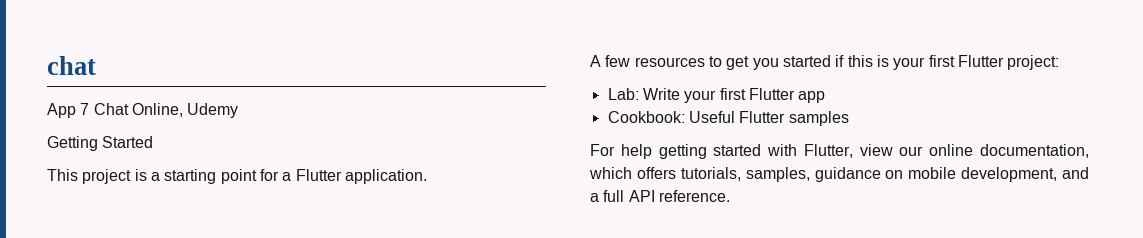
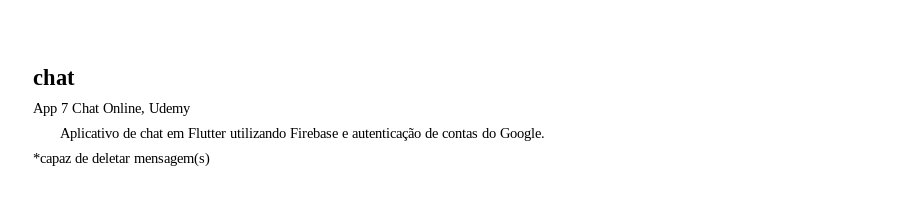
[47,136,154,151] [47,169,427,184] [590,55,1060,70] [607,88,826,103] [607,111,849,126] [590,144,1089,159] [589,167,1089,182] [590,190,730,202] Getting Started // This project is a starting point for a Flutter application. // A few resources to get you started if this is your first Flutter project: // Lab: Write your first Flutter app // Cookbook: Useful Flutter samples // For help getting started with Flutter, view our online documentation, which offers tutorials, samples, guidance on mobile development, and a full API reference. -> [60,128,546,141] [33,152,210,167] Aplicativo de chat em Flutter utilizando Firebase e autenticação de contas do Google. // *capaz de deletar mensagem(s)

